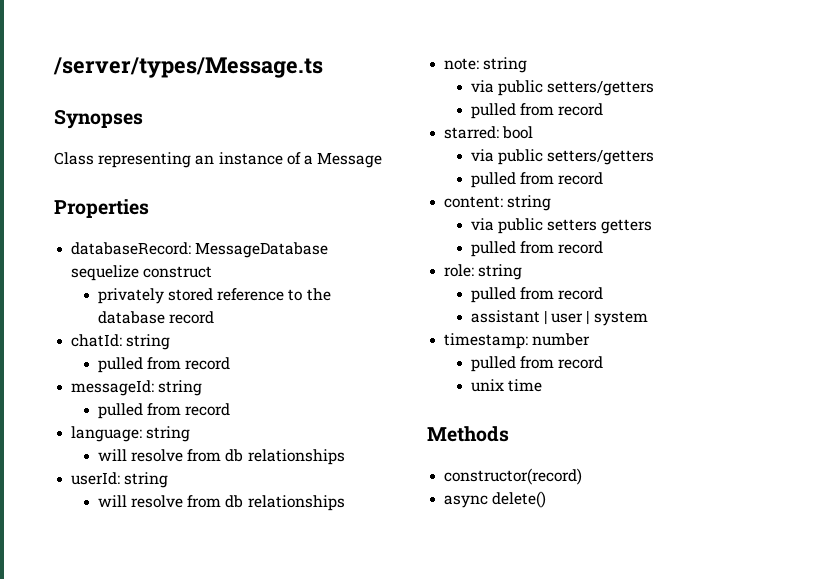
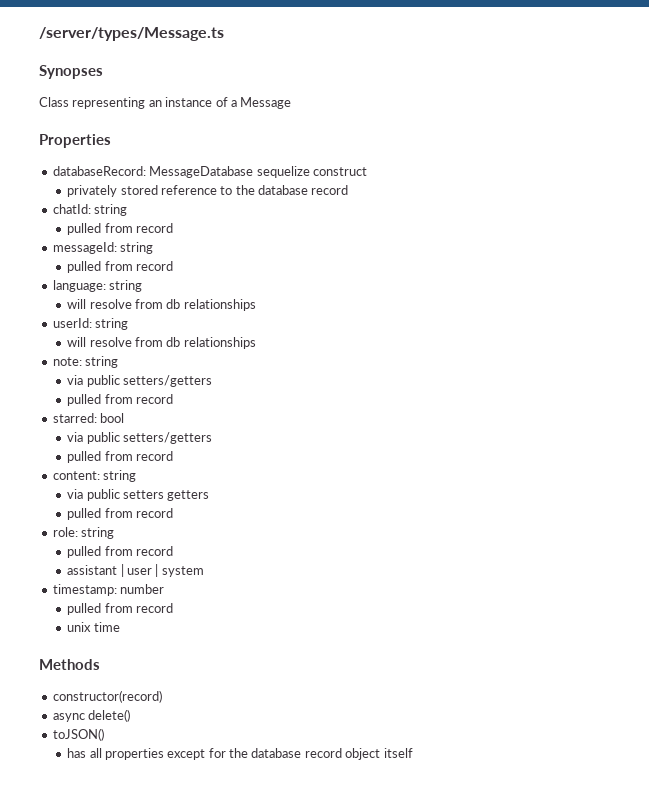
(547, 499) none -> [52,728,104,741] [67,748,413,760] // toJSON() // has all properties except for the database record object itself

